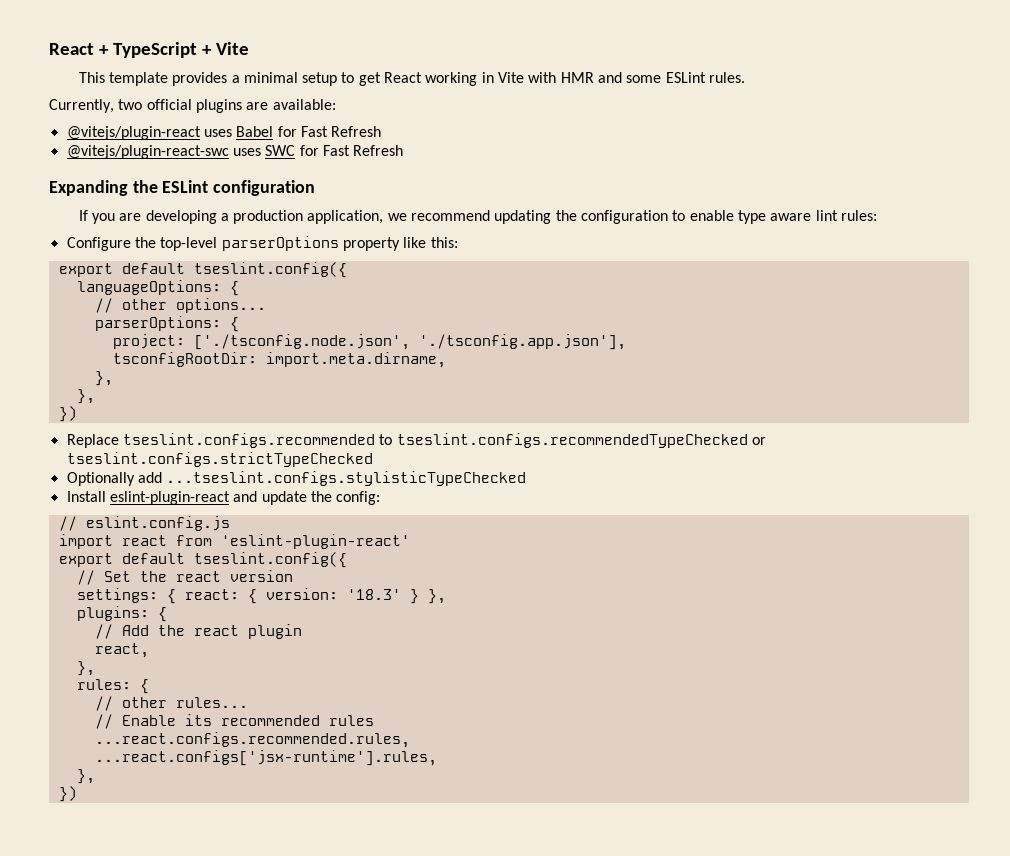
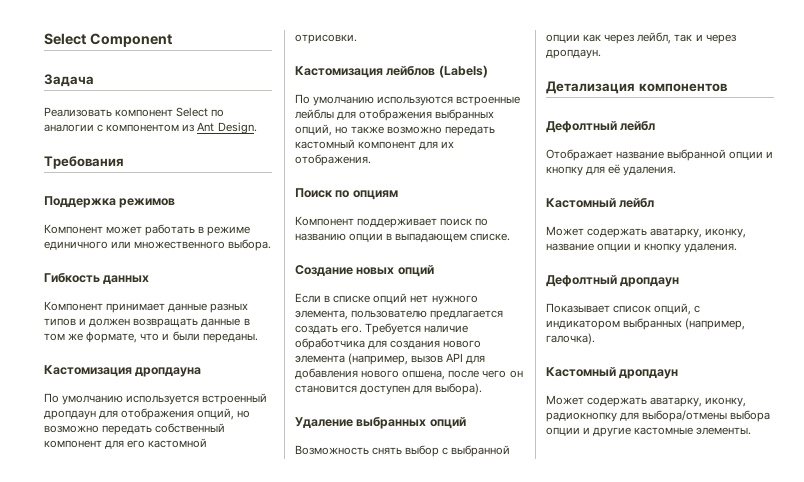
[49,42,249,58] [78,72,745,86] [49,99,336,113] [66,126,382,140] [66,145,404,159] [49,180,316,196] [78,210,877,224] [66,236,458,251] [58,262,347,278] [76,280,239,296] [94,298,266,313] [94,316,239,332] [112,334,626,350] [112,352,446,368] [94,371,113,386] [76,389,95,404] [58,406,77,422] [66,433,766,448] [66,452,373,467] [66,471,527,486] [66,491,381,505] [58,516,230,531] [58,534,410,549] [58,552,347,568] [76,570,293,585] [76,588,446,604] [76,606,167,622] [94,624,302,639] [94,643,149,658] [76,661,95,676] [76,679,149,694] [94,696,248,711] [94,714,374,729] [94,732,410,748] [94,750,437,766] [76,769,95,784] [58,786,77,802] React + TypeScript + Vite // This template provides a minimal setup to get React working in Vite with HMR and some ESLint rules. // Currently, two official plugins are available: // @vitejs/plugin-react uses Babel for Fast Refresh // @vitejs/plugin-react-swc uses SWC for Fast Refresh // Expanding the ESLint configuration // If you are developing a production application, we recommend updating the configuration to enable type aware lint rules: // Configure the top-level parserOptions property like this: // export default tseslint.config({ // languageOptions: { // // other options... // parserOptions: { // project: ['./tsconfig.node.json', './tsconfig.app.json'], // tsconfigRootDir: import.meta.dirname, // }, // }, // }) // Replace tseslint.configs.recommended to tseslint.configs.recommendedTypeChecked or tseslint.configs.strictTypeChecked // Optionally add ...tseslint.configs.stylisticTypeChecked // Install eslint-plugin-react and update the config: // // eslint.config.js // import react from 'eslint-plugin-react' // export default tseslint.config({ // // Set the react version // settings: { react: { version: '18.3' } }, // plugins: { // // Add the react plugin // react, // }, // rules: { // // other rules... // // Enable its recommended rules // ...react.configs.recommended.rules, // ...react.configs['jsx-runtime'].rules, // }, // }) -> [44,33,172,47] [44,74,94,87] [44,107,225,117] [44,122,257,134] [44,156,124,169] [44,196,176,208] [44,224,251,236] [44,239,272,251] [44,272,150,284] [44,301,249,313] [44,318,250,328] [44,331,258,343] [44,365,202,377] [44,393,268,405] [44,408,251,420] [44,423,226,435] [44,438,208,449] [295,34,357,44] [295,65,488,78] [295,94,521,106] [295,109,495,121] [295,124,496,136] [295,139,455,150] [295,154,371,166] [295,188,398,200] [295,216,489,228] [295,233,511,242] [295,265,434,277] [295,293,478,305] [295,310,504,320] [295,323,469,335] [295,338,482,350] [295,353,486,365] [295,368,523,380] [295,383,483,395] [295,416,466,429] [295,445,511,457] [546,32,736,44] [546,49,601,59] [546,81,728,94] [546,120,656,133] [546,149,774,161] [546,164,677,176] [546,197,655,208] [546,226,747,238] [546,243,738,253] [546,275,680,287] [546,303,701,315] [546,318,746,330] [546,333,595,345] [546,367,679,379] [546,395,747,407] [546,410,771,422] [546,427,752,437] Select Component // Задача // Реализовать компонент Select по аналогии с компонентом из Ant Design. // Требования // Поддержка режимов // Компонент может работать в режиме единичного или множественного выбора. // Гибкость данных // Компонент принимает данные разных типов и должен возвращать данные в том же формате, что и были переданы. // Кастомизация дропдауна // По умолчанию используется встроенный дропдаун для отображения опций, но возможно передать собственный компонент для его кастомной отрисовки. // Кастомизация лейблов (Labels) // По умолчанию используются встроенные лейблы для отображения выбранных опций, но также возможно передать кастомный компонент для их отображения. // Поиск по опциям // Компонент поддерживает поиск по названию опции в выпадающем списке. // Создание новых опций // Если в списке опций нет нужного элемента, пользователю предлагается создать его. Требуется наличие обработчика для создания нового элемента (например, вызов API для добавления нового опшена, после чего он становится доступен для выбора). // Удаление выбранных опций // Возможность снять выбор с выбранной опции как через лейбл, так и через дропдаун. // Детализация компонентов // Дефолтный лейбл // Отображает название выбранной опции и кнопку для её удаления. // Кастомный лейбл // Может содержать аватарку, иконку, название опции и кнопку удаления. // Дефолтный дропдаун // Показывает список опций, с индикатором выбранных (например, галочка). // Кастомный дропдаун // Может содержать аватарку, иконку, радиокнопку для выбора/отмены выбора опции и другие кастомные элементы.

